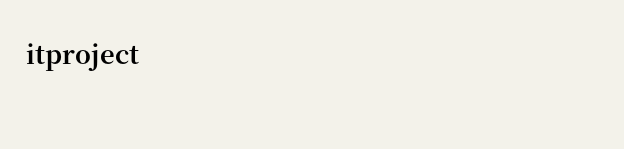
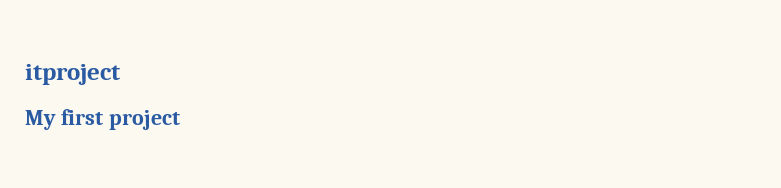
(139, 57) none -> [25,109,180,130] // My first project

